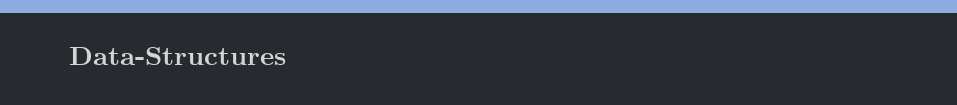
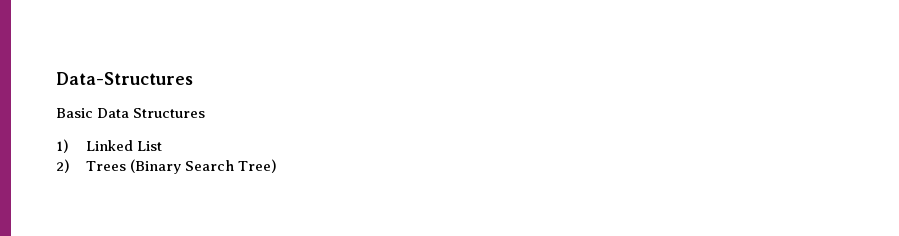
(286, 56) none -> [56,108,206,118] [56,139,162,153] [56,159,277,174] // Basic Data Structures // 1) Linked List // 2) Trees (Binary Search Tree)

